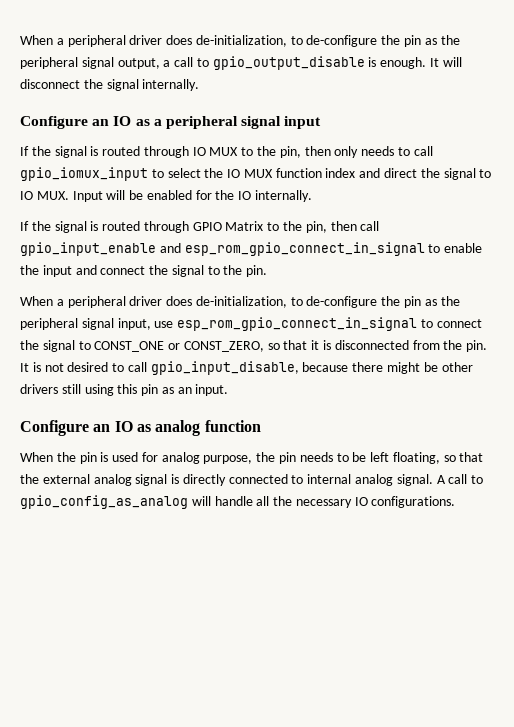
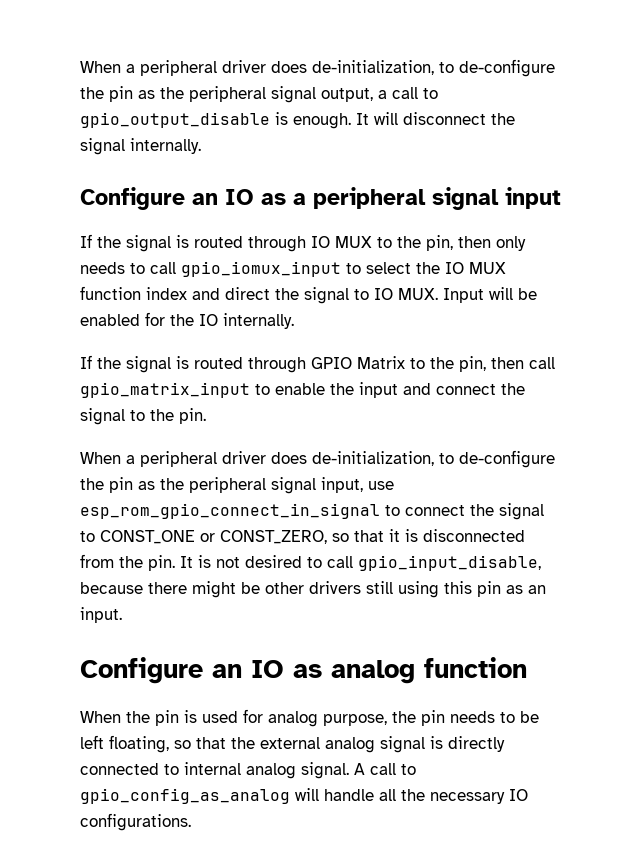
[20,242,425,256] gpio_input_enable and esp_rom_gpio_connect_in_signal -> [80,382,250,398] gpio_matrix_input

